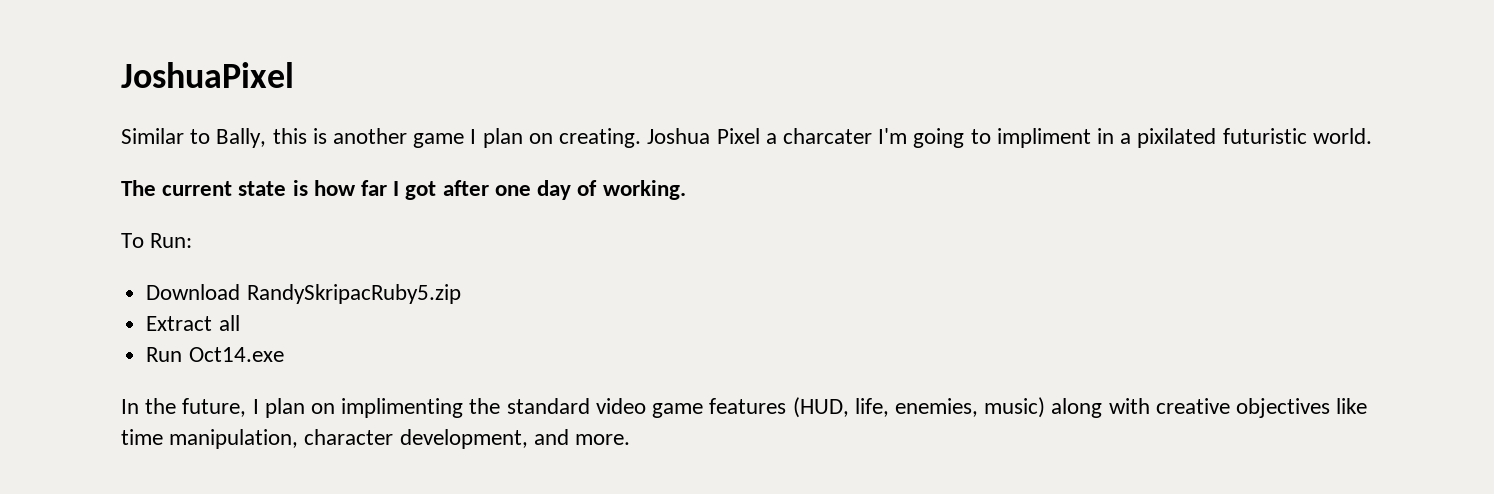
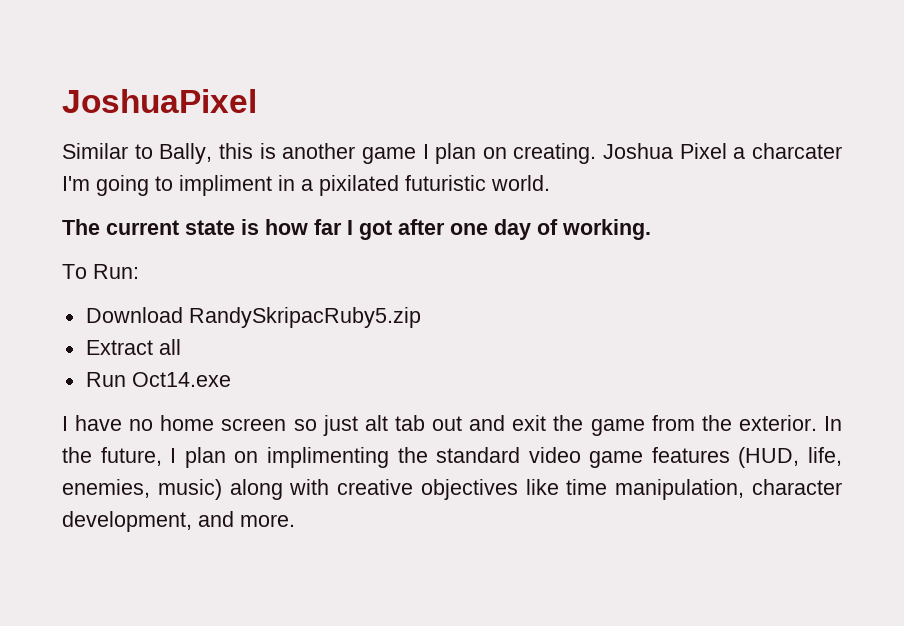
(284, 354) none -> [62,415,817,436] I have no home screen so just alt tab out and exit the game from the exterior.

